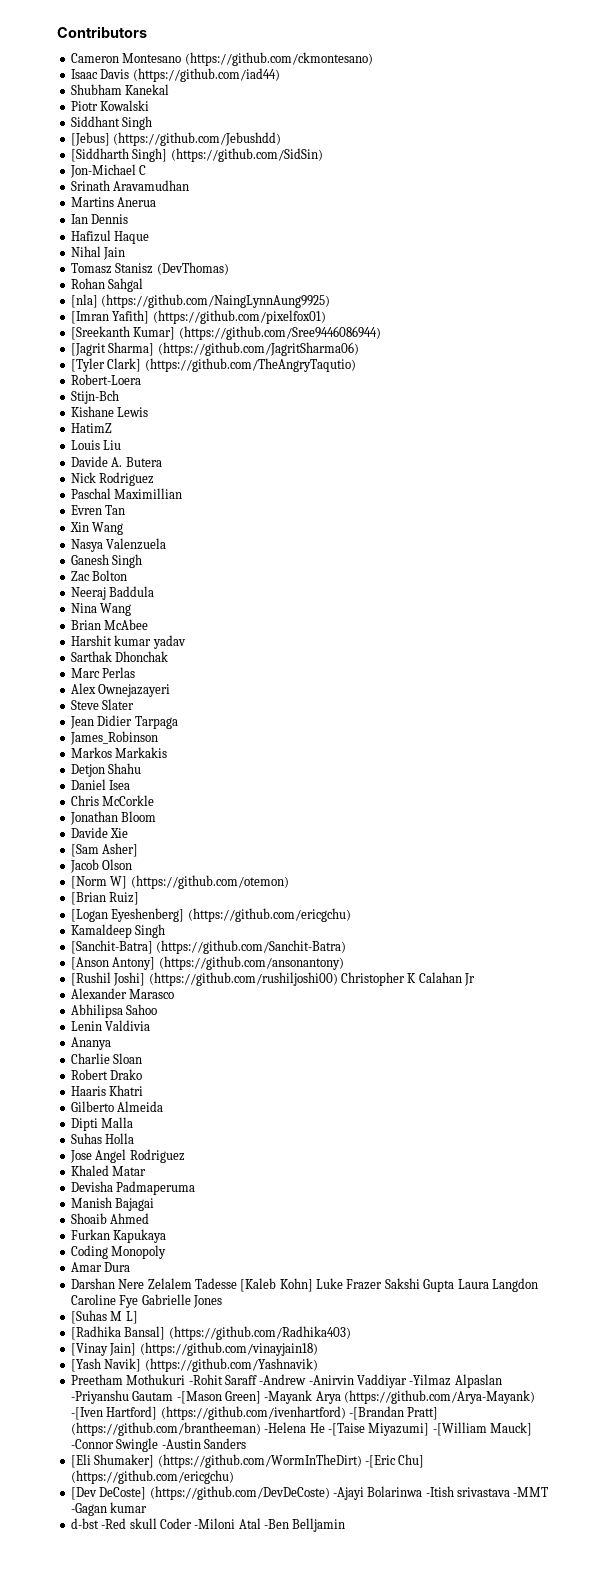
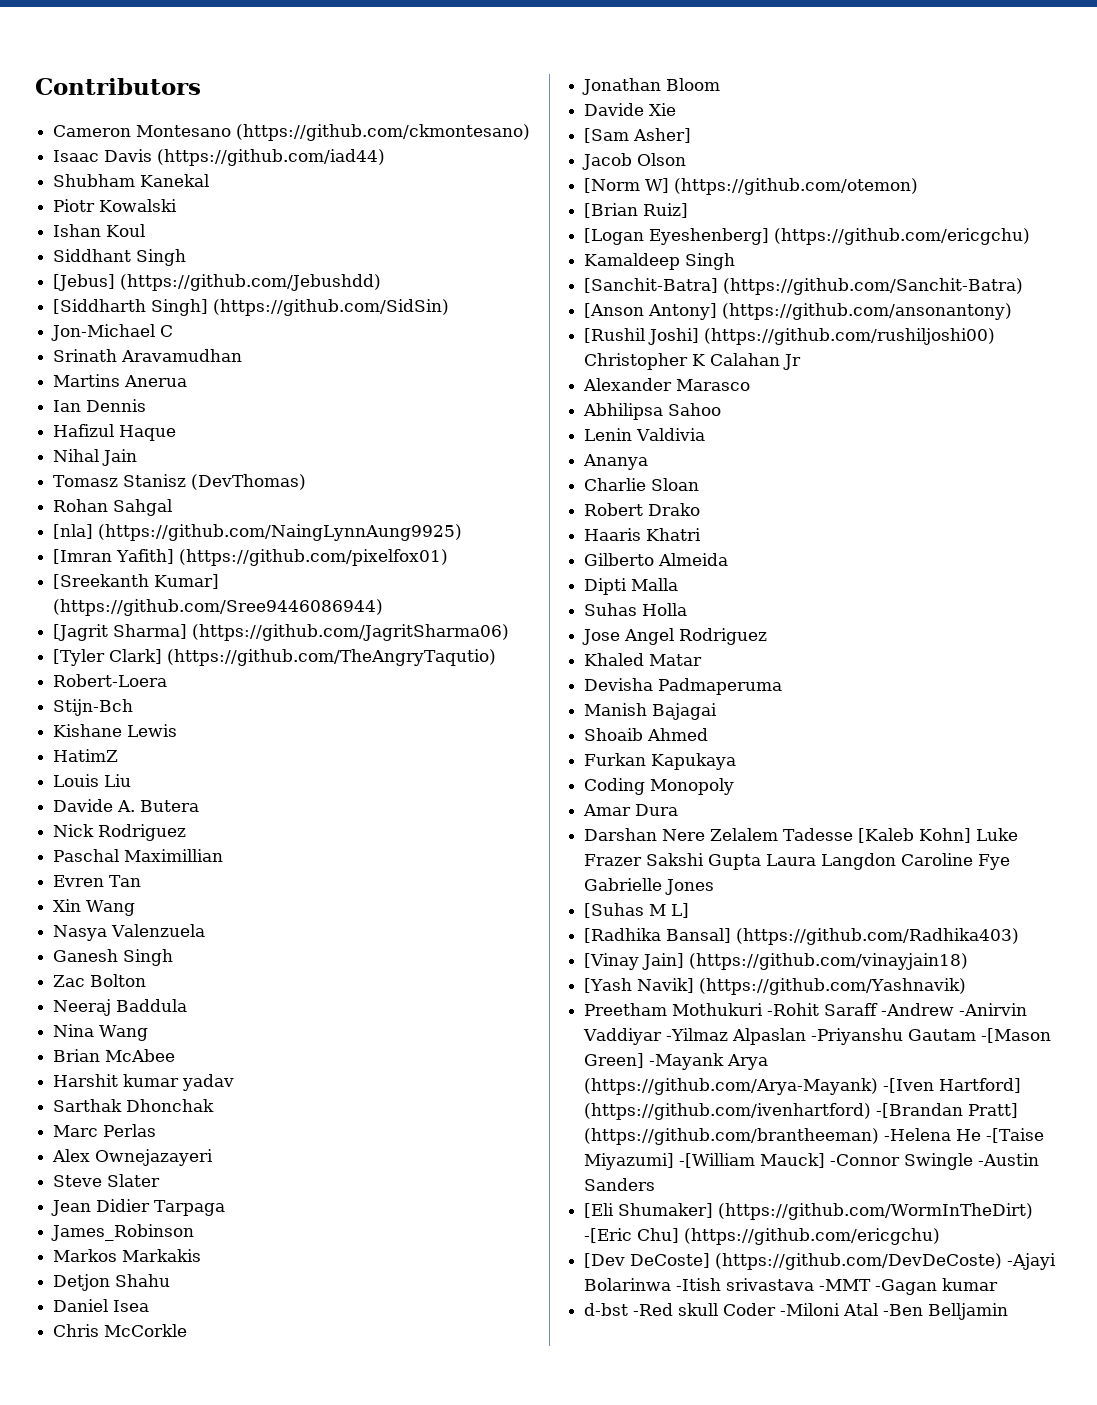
(150, 105) none -> [53,224,146,237] // Ishan Koul

